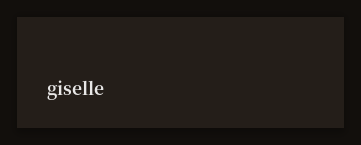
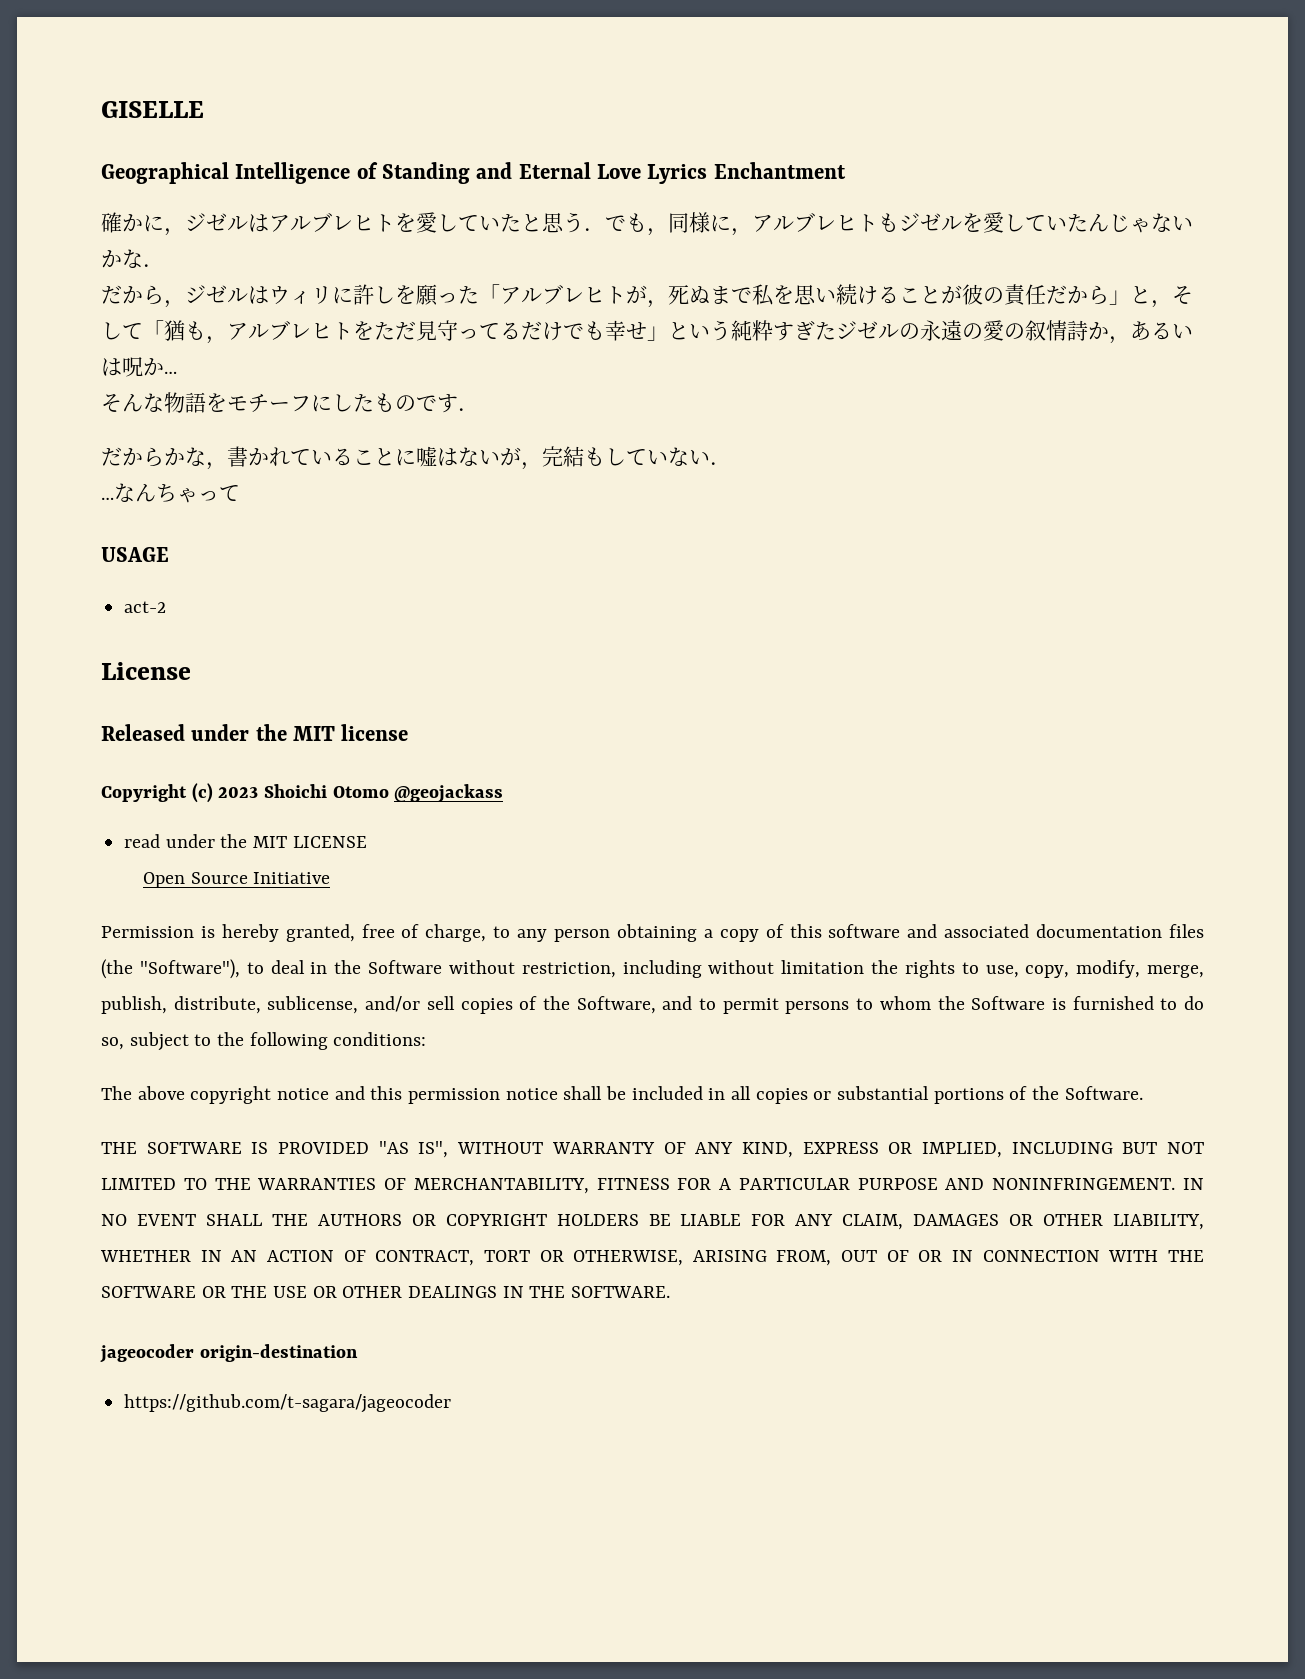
[47,80,104,100] giselle -> [101,101,204,118] [101,162,846,184] [101,212,1193,236] [101,249,164,268] [101,284,1193,308] [101,320,1193,344] [101,357,177,377] [101,392,479,413] [101,446,731,470] [101,483,240,503] [101,547,169,562] [124,601,167,613] [101,662,191,680] [101,724,409,741] [101,783,504,803] [124,834,367,848] [142,872,331,888] [101,924,1205,942] [101,959,1205,979] [101,996,1205,1014] [101,1032,427,1051] [101,1086,1143,1104] [101,1141,1204,1158] [101,1178,1204,1194] [101,1214,1204,1230] [100,1250,1204,1266] [101,1286,671,1298] [100,1344,358,1363] [124,1394,452,1413] GISELLE // Geographical Intelligence of Standing and Eternal Love Lyrics Enchantment // 確かに，ジゼルはアルブレヒトを愛していたと思う．でも，同様に，アルブレヒトもジゼルを愛していたんじゃないかな． // だから，ジゼルはウィリに許しを願った「アルブレヒトが，死ぬまで私を思い続けることが彼の責任だから」と，そして「猶も，アルブレヒトをただ見守ってるだけでも幸せ」という純粋すぎたジゼルの永遠の愛の叙情詩か，あるいは呪か… // そんな物語をモチーフにしたものです． // だからかな，書かれていることに嘘はないが，完結もしていない． // …なんちゃって // USAGE // act-2 // License // Released under the MIT license // Copyright (c) 2023 Shoichi Otomo @geojackass // read under the MIT LICENSE // Open Source Initiative // Permission is hereby granted, free of charge, to any person obtaining a copy of this software and associated documentation files (the "Software"), to deal in the Software without restriction, including without limitation the rights to use, copy, modify, merge, publish, distribute, sublicense, and/or sell copies of the Software, and to permit persons to whom the Software is furnished to do so, subject to the following conditions: // The above copyright notice and this permission notice shall be included in all copies or substantial portions of the Software. // THE SOFTWARE IS PROVIDED "AS IS", WITHOUT WARRANTY OF ANY KIND, EXPRESS OR IMPLIED, INCLUDING BUT NOT LIMITED TO THE WARRANTIES OF MERCHANTABILITY, FITNESS FOR A PARTICULAR PURPOSE AND NONINFRINGEMENT. IN NO EVENT SHALL THE AUTHORS OR COPYRIGHT HOLDERS BE LIABLE FOR ANY CLAIM, DAMAGES OR OTHER LIABILITY, WHETHER IN AN ACTION OF CONTRACT, TORT OR OTHERWISE, ARISING FROM, OUT OF OR IN CONNECTION WITH THE SOFTWARE OR THE USE OR OTHER DEALINGS IN THE SOFTWARE. // jageocoder origin-destination // https://github.com/t-sagara/jageocoder

